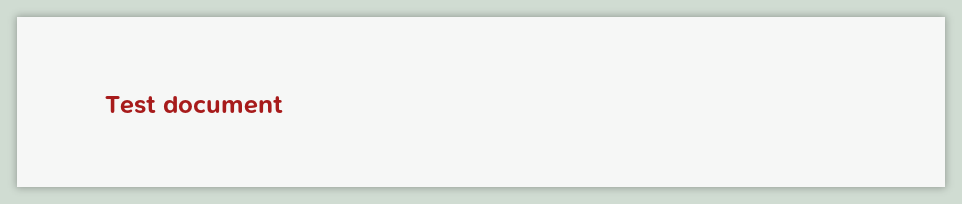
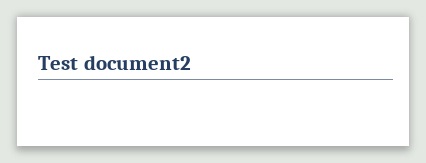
[163,96,283,114] document -> [83,55,191,70] document2

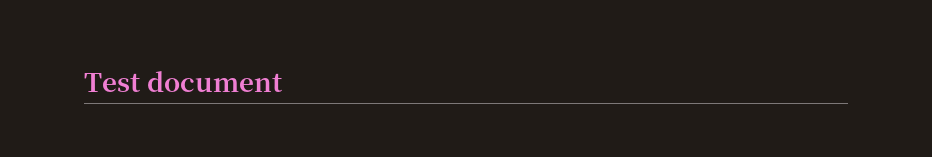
[83,55,191,70] document2 -> [147,71,284,92] document

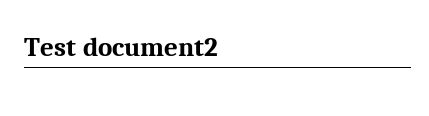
[147,71,284,92] document -> [83,37,219,56] document2

